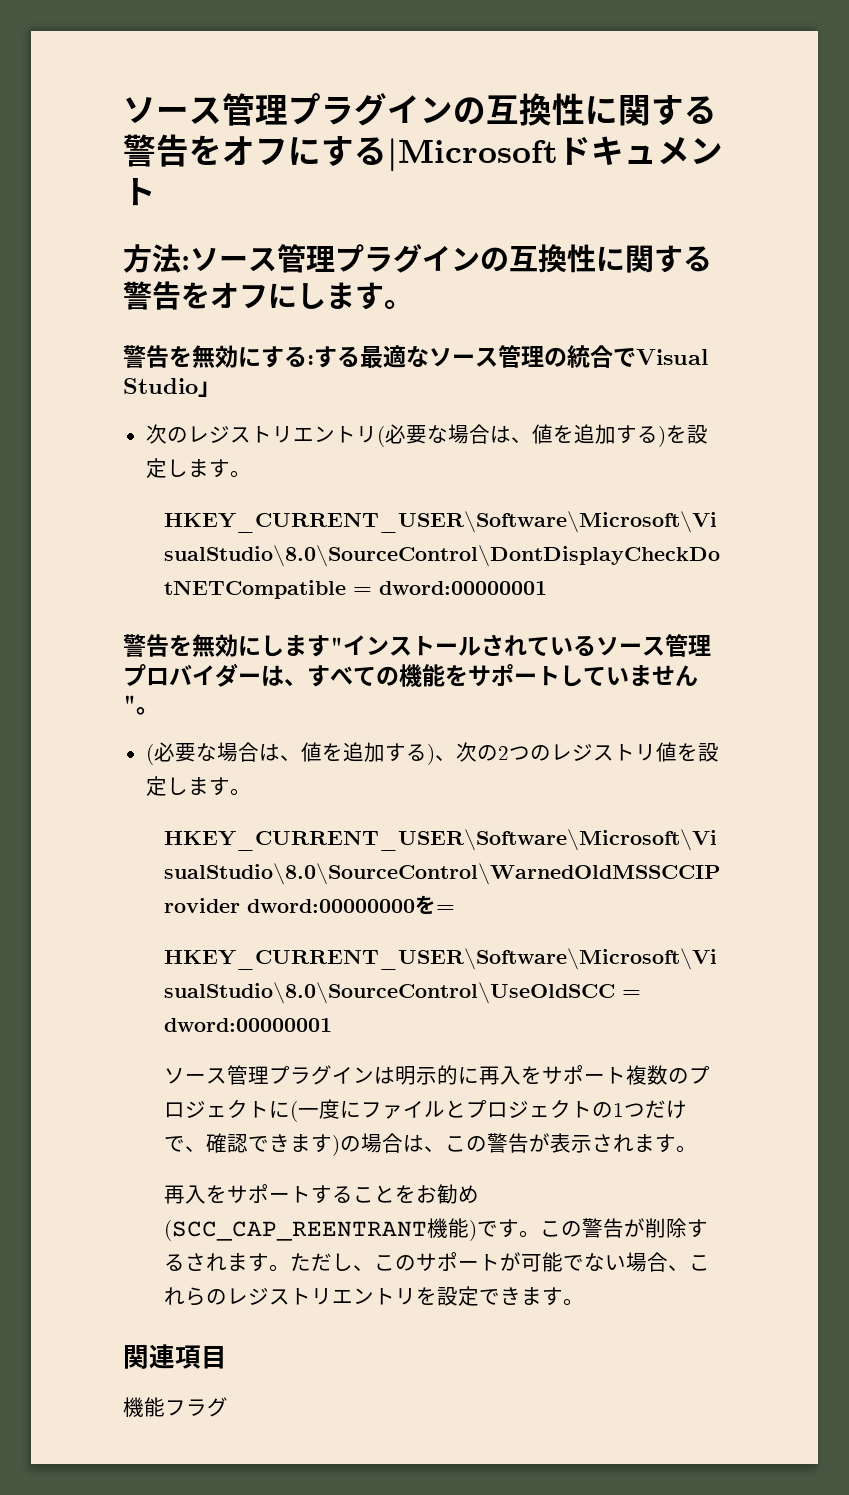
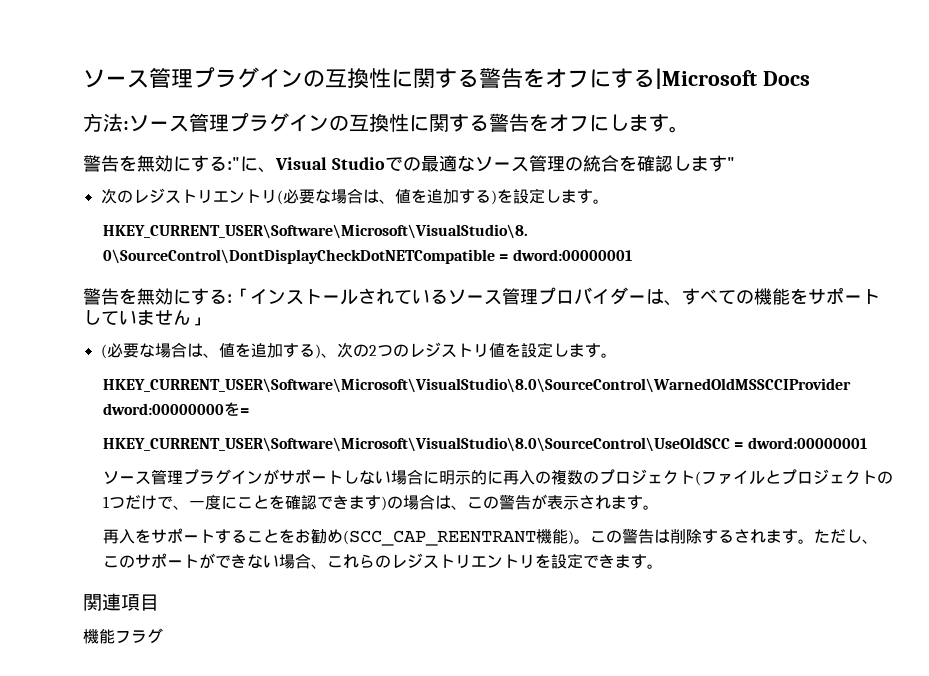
[558,136,723,165] [123,178,156,206] ドキュメント -> [762,71,810,86] Docs
[307,346,360,368] :する -> [227,156,421,173] :"に、Visual Studioでの
[613,348,708,367] [123,378,221,397] でVisual Studio」 -> [618,155,735,172] を確認します"
[261,635,343,657] します" -> [191,288,250,305] する:「
[123,695,159,715] "。 -> [191,317,209,326] 」
[373,1066,395,1084] は -> [262,469,439,485] がサポートしない場合に
[520,1065,626,1084] をサポート -> [534,471,551,484] の
[268,1099,361,1122] に(一度に -> [694,471,701,486] (
(206, 1149) none -> [188,495,285,510] 一度にことを
[476,1219,519,1238] です -> (574, 537) none
[623,1218,645,1237] が -> [653,529,670,543] は
[520,1252,584,1272] 可能で -> [214,554,247,568] でき

